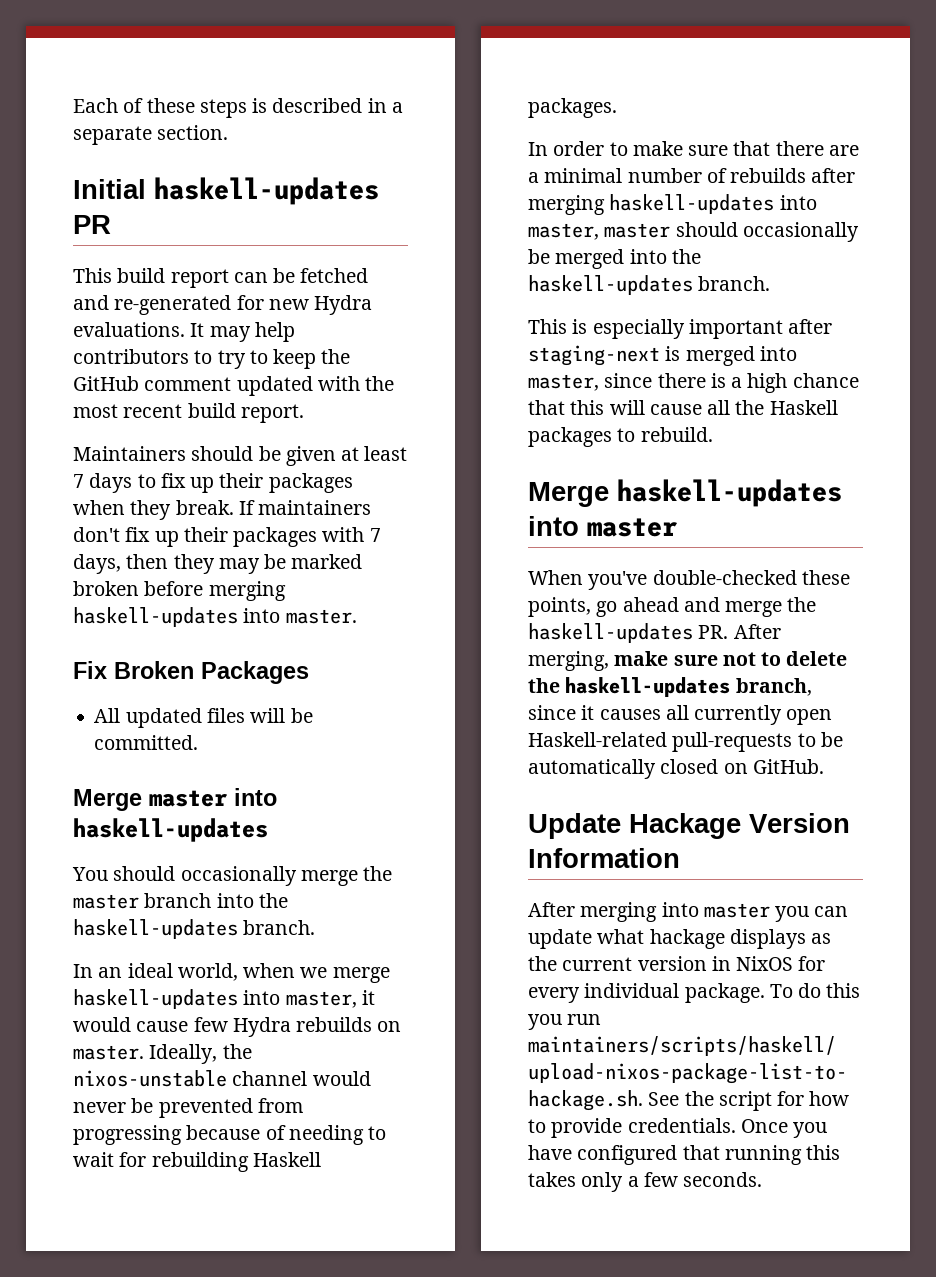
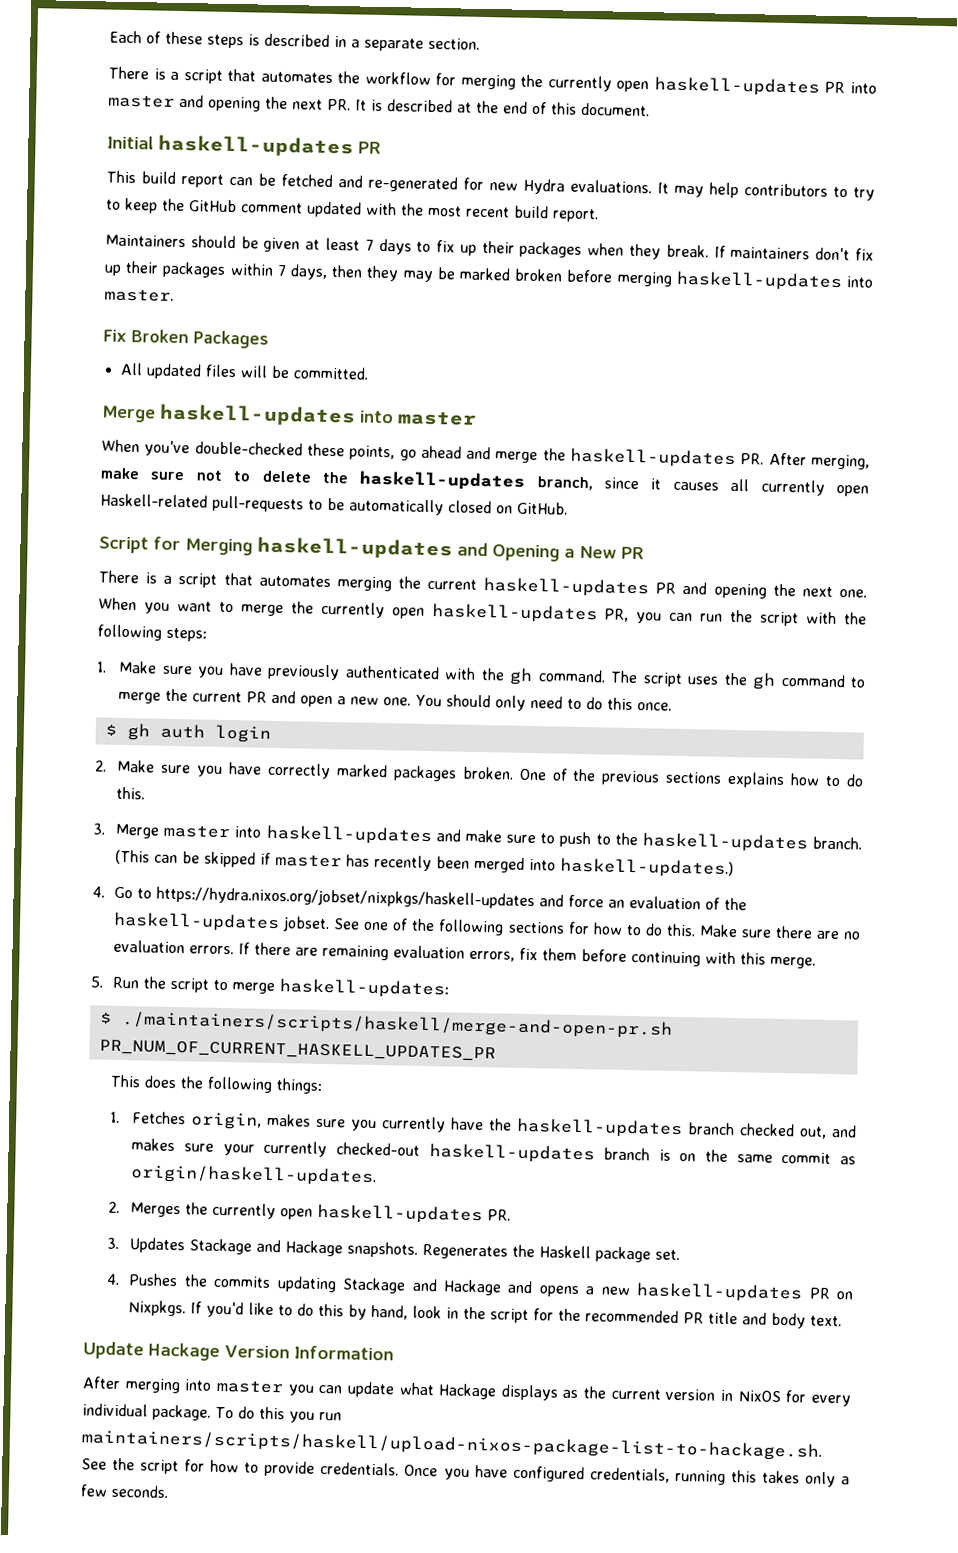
(229, 132) none -> [108,66,877,97] [108,94,650,117] // There is a script that automates the workflow for merging the currently open haskell-updates PR into master and opening the next PR. It is described at the end of this document.
[322,527,365,542] with -> [229,262,274,276] within
[73,788,277,811] [73,818,268,842] [72,866,393,886] [73,893,288,909] [73,919,316,939] [73,963,390,983] [73,989,375,1009] [73,1017,402,1037] [73,1044,252,1064] [73,1070,371,1087] [73,1098,303,1118] [73,1125,387,1145] [73,1152,321,1172] [528,98,617,118] [528,141,859,156] [528,168,856,183] [528,194,817,215] [528,222,859,242] [528,249,701,269] [528,275,771,295] [528,319,833,339] [528,345,797,366] [528,373,859,393] [528,400,838,415] [528,427,713,447] // Merge master into haskell-updates // You should occasionally merge the master branch into the haskell-updates branch. // In an ideal world, when we merge haskell-updates into master, it would cause few Hydra rebuilds on master. Ideally, the nixos-unstable channel would never be prevented from progressing because of needing to wait for rebuilding Haskell packages. // In order to make sure that there are a minimal number of rebuilds after merging haskell-updates into master, master should occasionally be merged into the haskell-updates branch. // This is especially important after staging-next is merged into master, since there is a high chance that this will cause all the Haskell packages to rebuild. -> (369, 373) none
(824, 766) none -> [99,536,644,562] [98,570,867,599] [98,597,867,627] [97,624,207,642] [96,660,866,690] [118,688,673,711] [104,723,271,743] [95,759,864,789] [116,786,146,800] [93,823,862,853] [115,849,735,879] [92,886,748,911] [113,911,862,940] [113,939,817,969] [90,976,450,999] [99,1010,673,1039] [98,1039,496,1062] [110,1074,324,1094] [110,1111,857,1139] [131,1138,857,1165] [130,1164,378,1187] [108,1201,512,1225] [107,1237,681,1263] [106,1273,853,1303] [128,1300,843,1329] // Script for Merging haskell-updates and Opening a New PR // There is a script that automates merging the current haskell-updates PR and opening the next one. When you want to merge the currently open haskell-updates PR, you can run the script with the following steps: // 1. Make sure you have previously authenticated with the gh command. The script uses the gh command to merge the current PR and open a new one. You should only need to do this once. // $ gh auth login // 2. Make sure you have correctly marked packages broken. One of the previous sections explains how to do this. // 3. Merge master into haskell-updates and make sure to push to the haskell-updates branch. (This can be skipped if master has recently been merged into haskell-updates.) // 4. Go to https://hydra.nixos.org/jobset/nixpkgs/haskell-updates and force an evaluation of the haskell-updates jobset. See one of the following sections for how to do this. Make sure there are no evaluation errors. If there are remaining evaluation errors, fix them before continuing with this merge. // 5. Run the script to merge haskell-updates: // $ ./maintainers/scripts/haskell/merge-and-open-pr.sh PR_NUM_OF_CURRENT_HASKELL_UPDATES_PR // This does the following things: // 1. Fetches origin, makes sure you currently have the haskell-updates branch checked out, and makes sure your currently checked-out haskell-updates branch is on the same commit as origin/haskell-updates. // 2. Merges the currently open haskell-updates PR. // 3. Updates Stackage and Hackage snapshots. Regenerates the Haskell package set. // 4. Pushes the commits updating Stackage and Hackage and opens a new haskell-updates PR on Nixpkgs. If you'd like to do this by hand, look in the script for the recommended PR title and body text.
[649,929,725,949] hackage -> [438,1383,498,1400] Hackage
[682,1145,720,1160] that -> [589,1467,670,1483] credentials,

